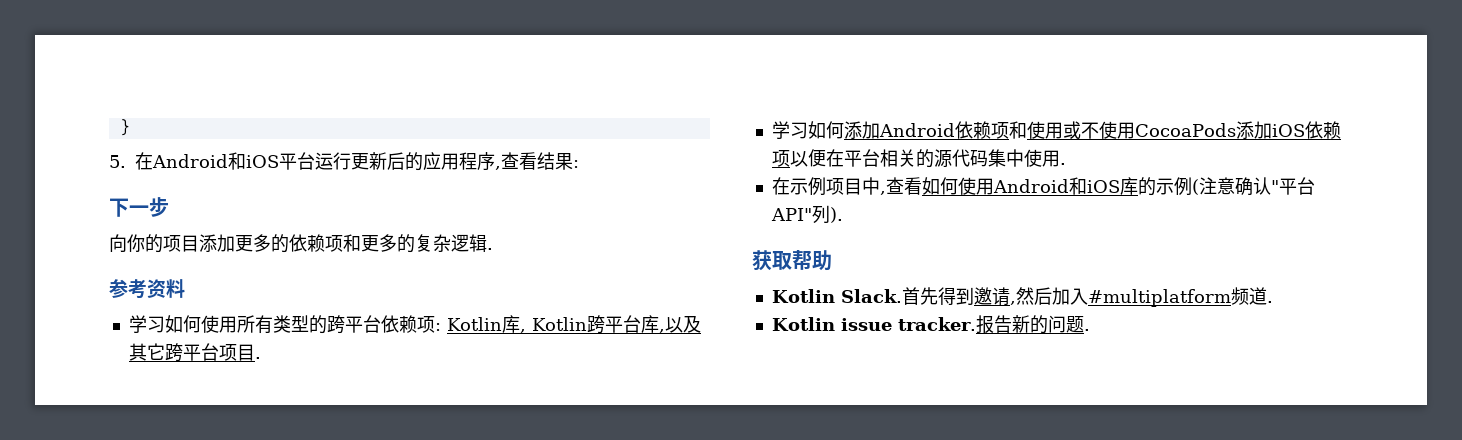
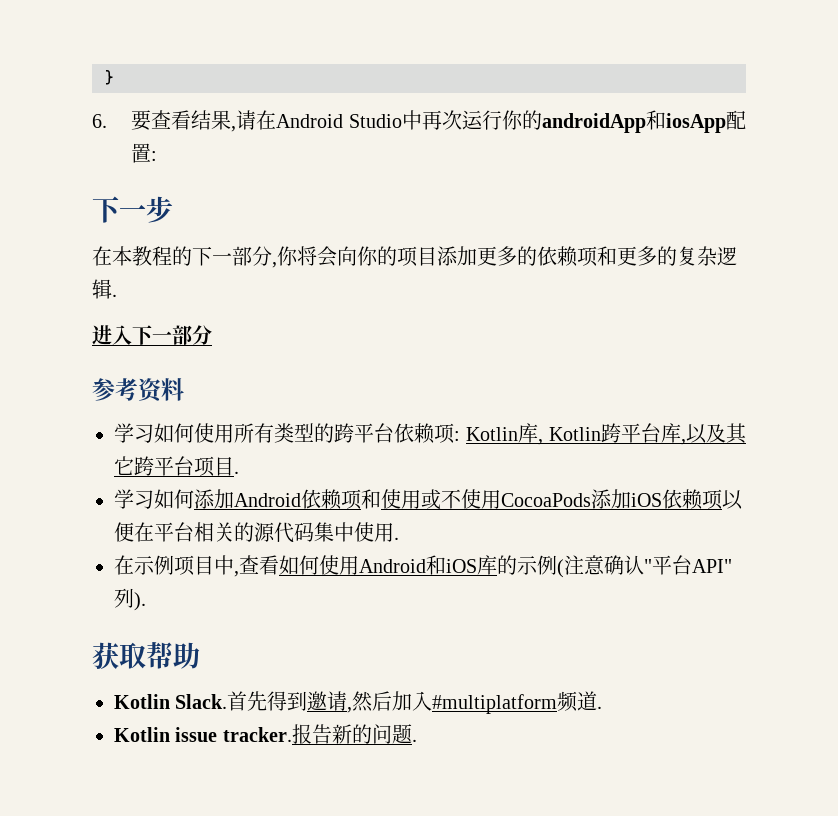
[109,152,579,171] [109,197,169,217] 5.在Android和iOS平台运行更新后的应用程序,查看结果: // 下一步 // -> [92,110,746,133] [130,143,157,163] [92,196,173,223] [92,246,337,268] 6.要查看结果,请在Android Studio中再次运行你的androidApp和iosApp配置: // 下一步 // 在本教程的下一部分,你将会
(493, 249) none -> [92,325,212,345] // 进入下一部分

